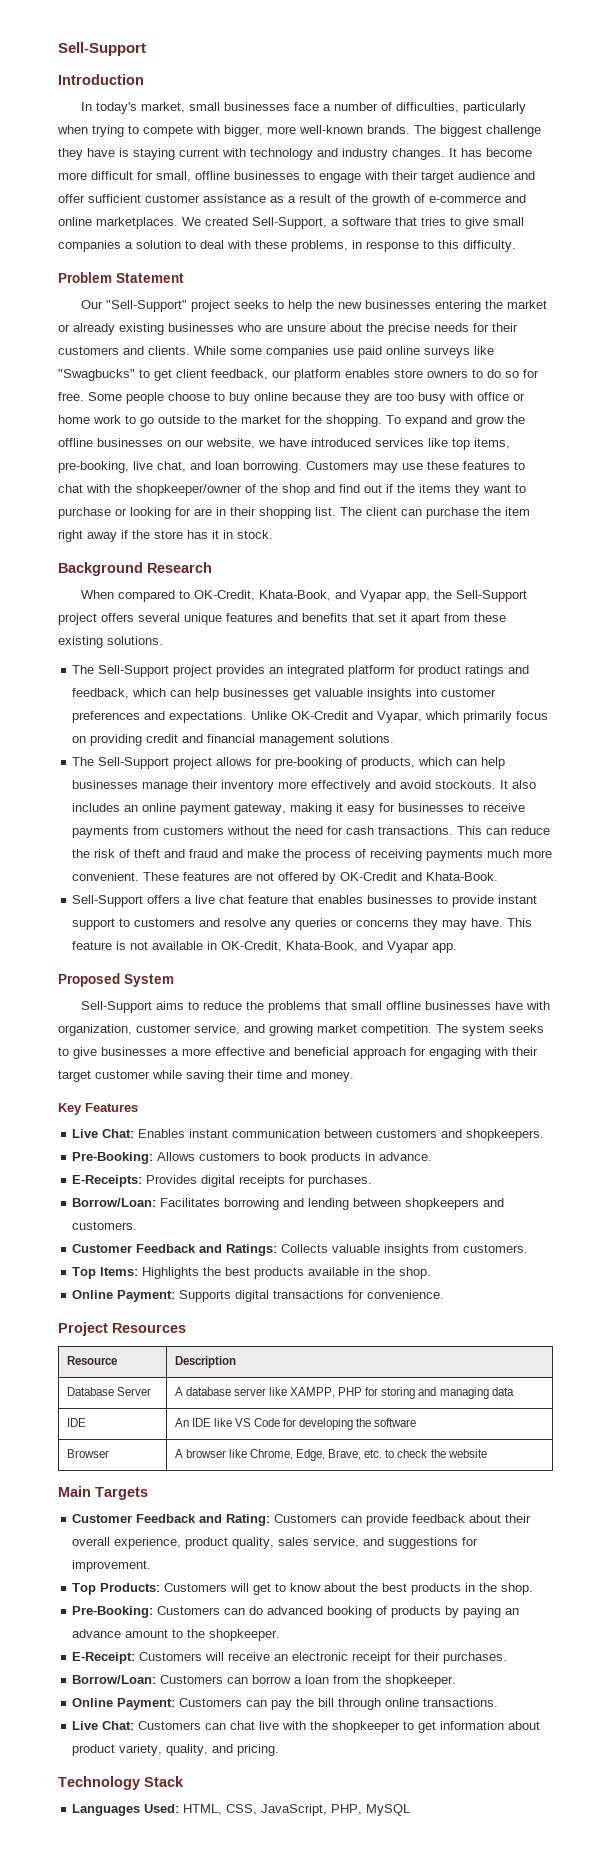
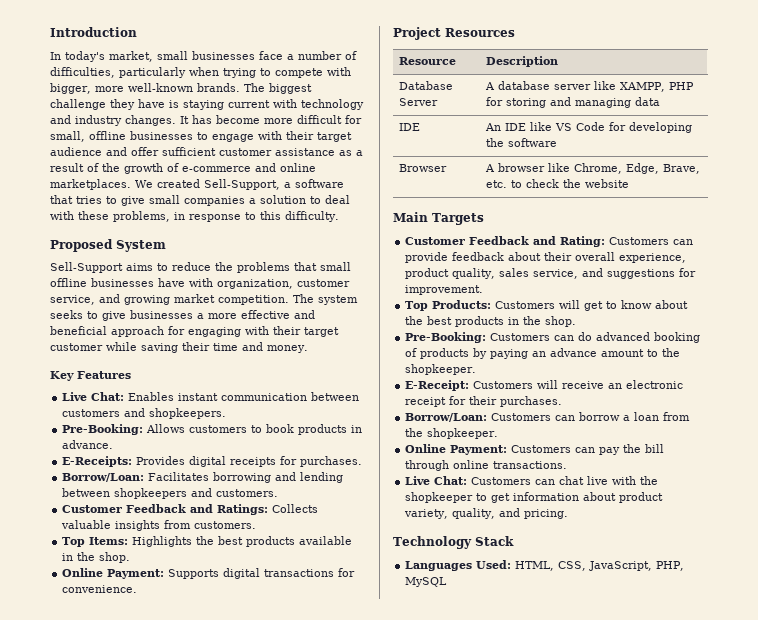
[58,42,146,56] Sell-Support // -> (50, 32) none
[58,272,184,283] [81,300,548,312] [58,323,518,335] [58,346,494,358] [58,369,539,381] [58,392,525,404] [58,415,525,427] [58,438,510,450] [58,461,525,473] [58,484,526,496] [58,507,530,519] [58,530,273,542] [58,562,212,576] [81,590,528,602] [58,613,506,625] [58,636,163,648] [72,665,530,677] [72,688,497,700] [72,711,549,723] [72,734,395,746] [72,757,506,769] [72,780,537,792] [72,803,526,815] [72,826,551,838] [72,849,553,861] [72,872,499,884] [72,895,538,907] [72,918,533,930] [72,941,458,953] // Problem Statement // Our "Sell-Support" project seeks to help the new businesses entering the market or already existing businesses who are unsure about the precise needs for their customers and clients. While some companies use paid online surveys like "Swagbucks" to get client feedback, our platform enables store owners to do so for free. Some people choose to buy online because they are too busy with office or home work to go outside to the market for the shopping. To expand and grow the offline businesses on our website, we have introduced services like top items, pre-booking, live chat, and loan borrowing. Customers may use these features to chat with the shopkeeper/owner of the shop and find out if the items they want to purchase or looking for are in their shopping list. The client can purchase the item right away if the store has it in stock. // Background Research // When compared to OK-Credit, Khata-Book, and Vyapar app, the Sell-Support project offers several unique features and benefits that set it apart from these existing solutions. // The Sell-Support project provides an integrated platform for product ratings and feedback, which can help businesses get valuable insights into customer preferences and expectations. Unlike OK-Credit and Vyapar, which primarily focus on providing credit and financial management solutions. // The Sell-Support project allows for pre-booking of products, which can help businesses manage their inventory more effectively and avoid stockouts. It also includes an online payment gateway, making it easy for businesses to receive payments from customers without the need for cash transactions. This can reduce the risk of theft and fraud and make the process of receiving payments much more convenient. These features are not offered by OK-Credit and Khata-Book. // Sell-Support offers a live chat feature that enables businesses to provide instant support to customers and resolve any queries or concerns they may have. This feature is not available in OK-Credit, Khata-Book, and Vyapar app. -> (339, 216) none

